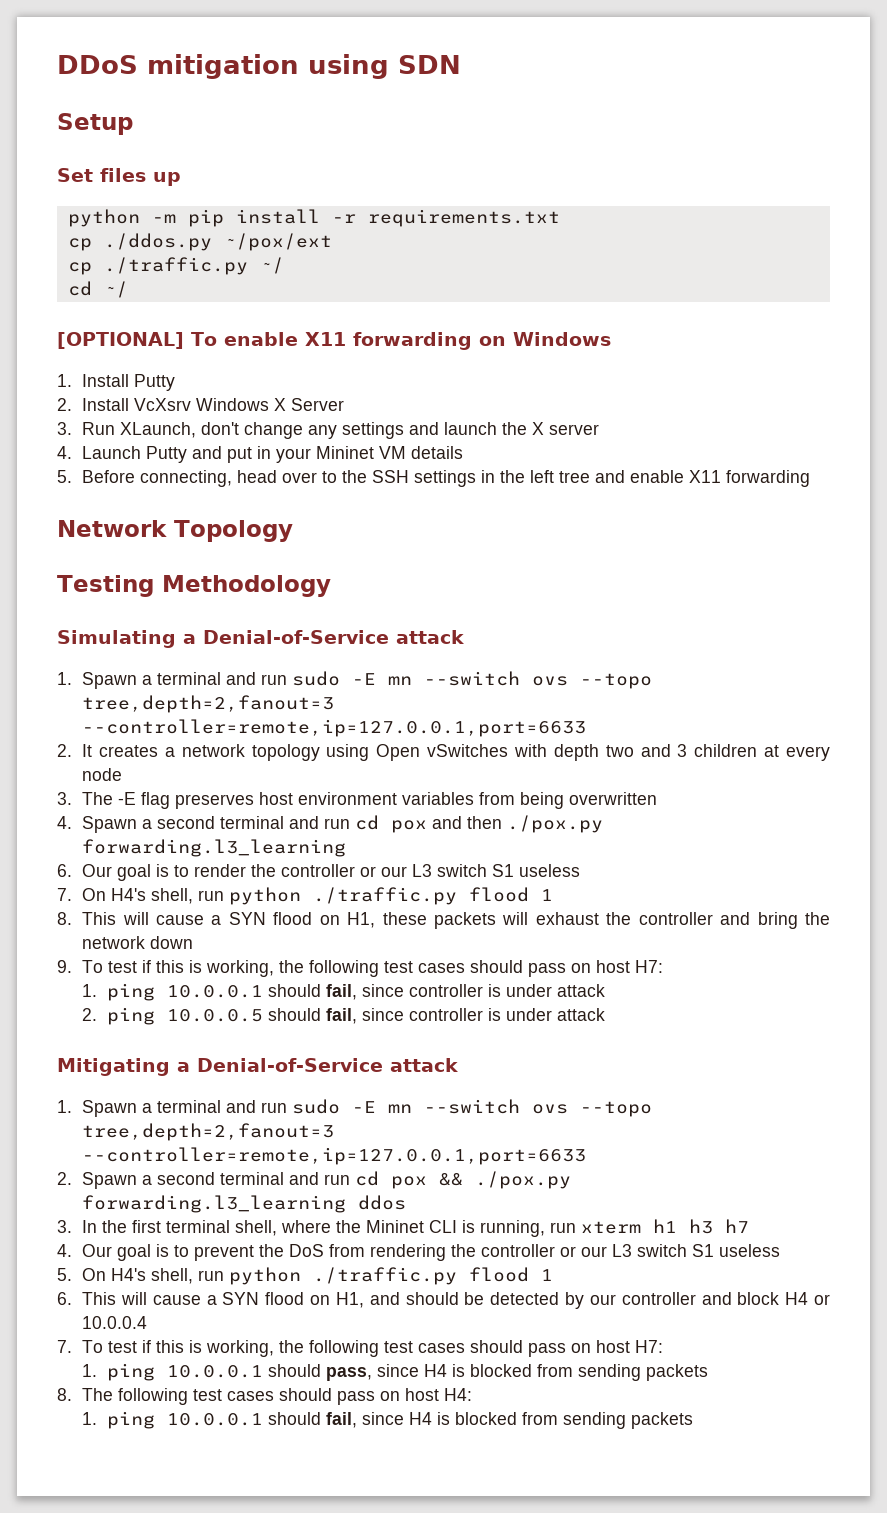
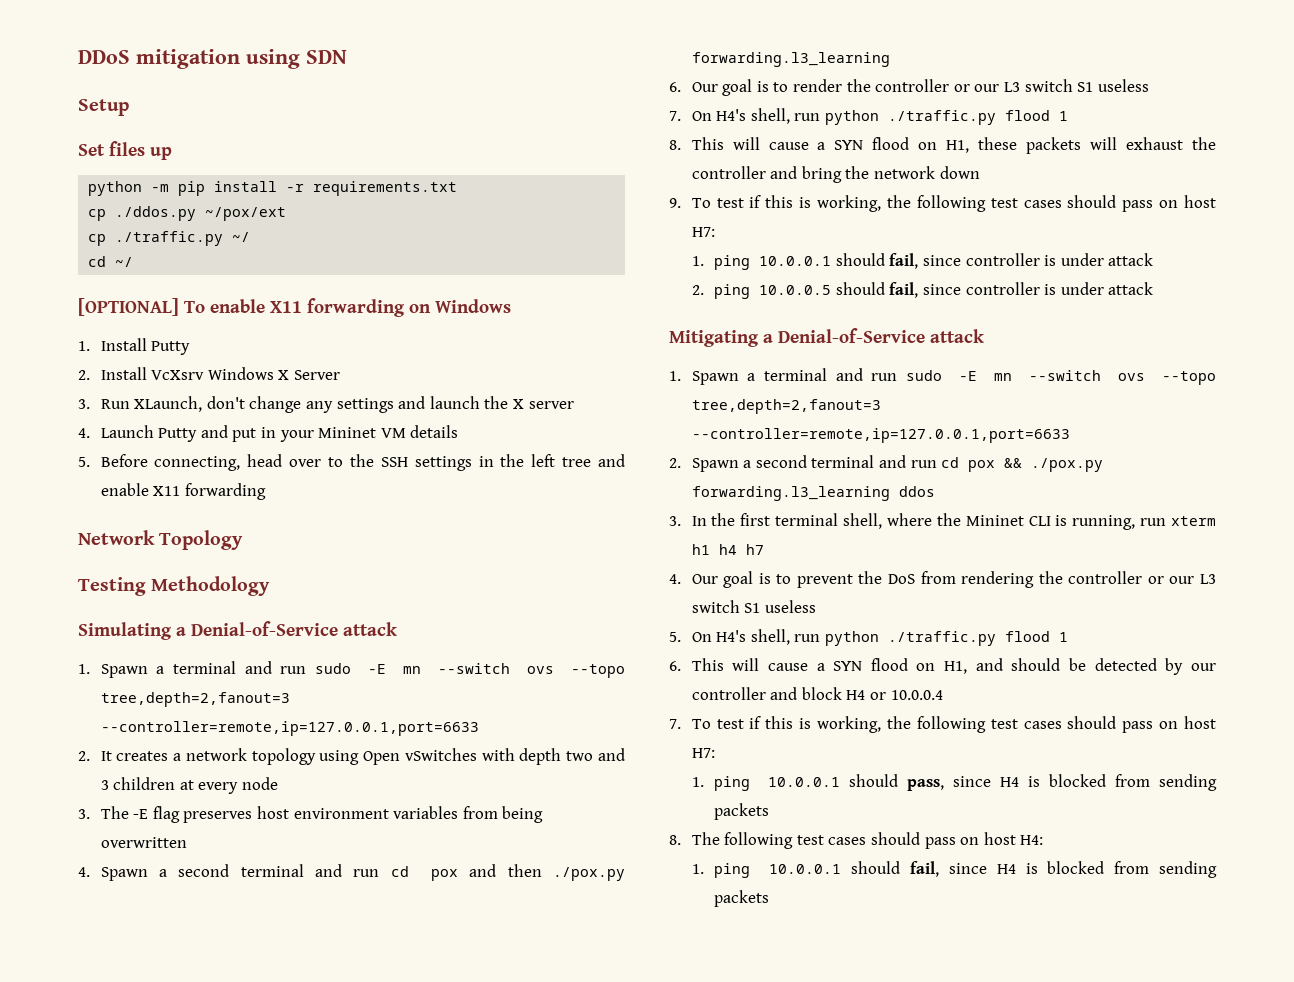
[689,1219,714,1234] h3 -> [718,544,737,555] h4

